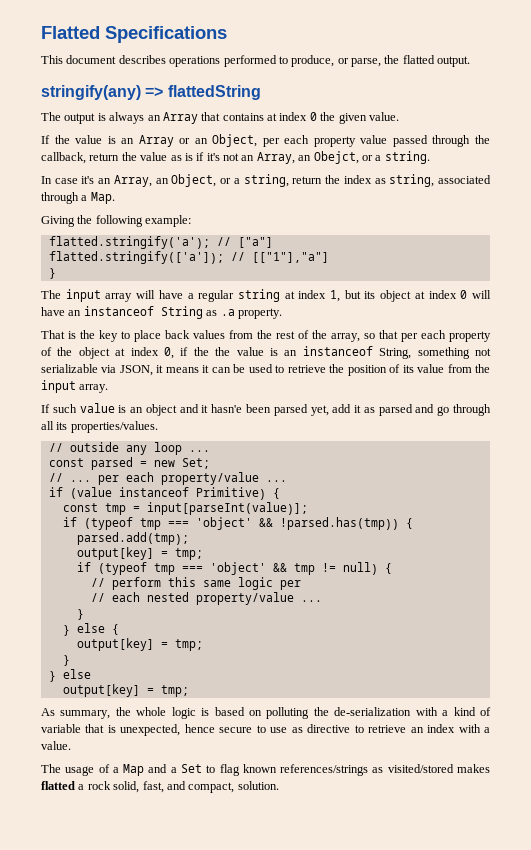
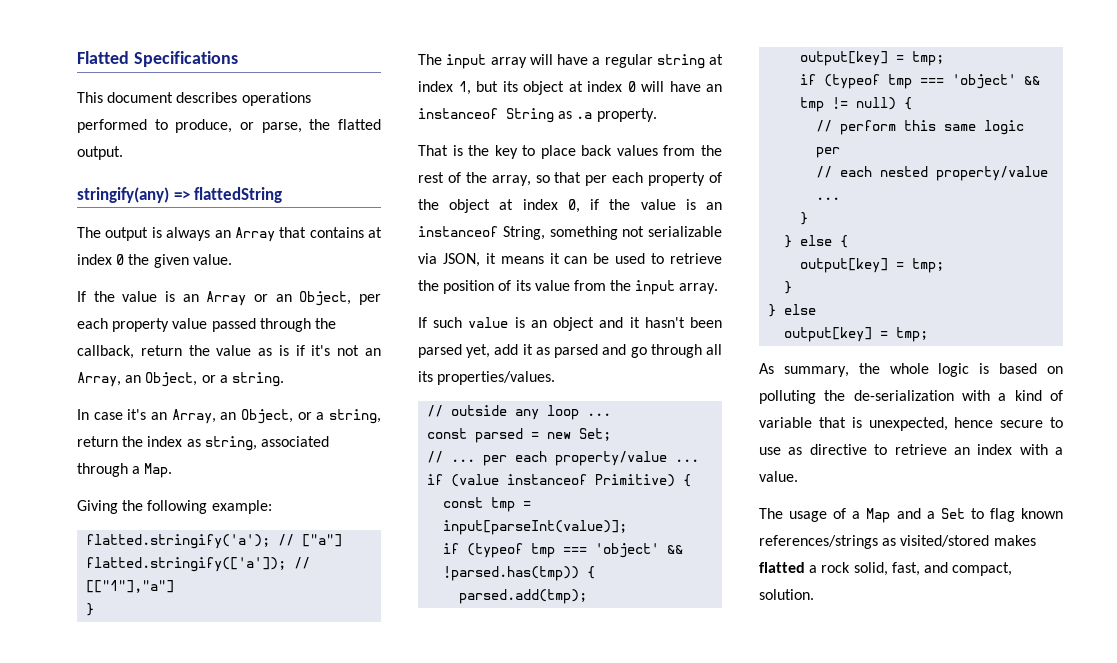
[313,151,359,164] Obejct, -> [145,372,198,387] Object,
[215,347,231,356] the -> (631, 204) none
[211,404,243,413] hasn'e -> [644,317,685,328] hasn't

